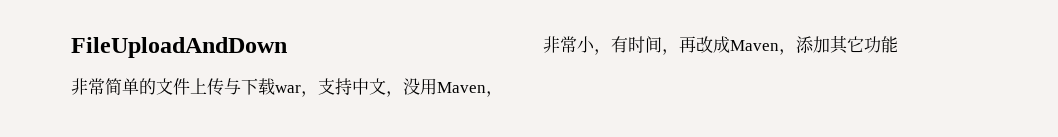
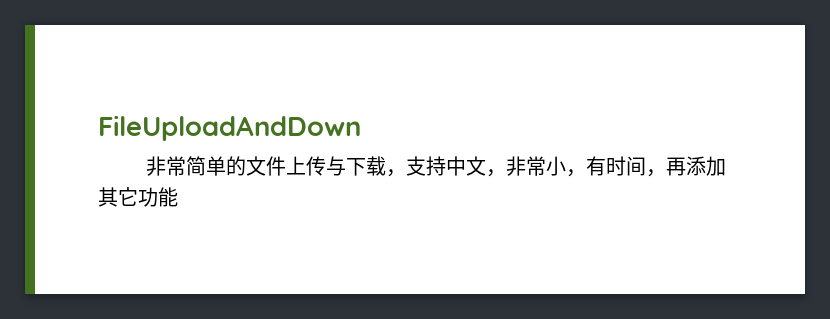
[275,85,301,93] war -> (386, 166) none
[403,78,503,97] 没用Maven， -> (506, 173) none
[696,36,796,55] 改成Maven， -> (686, 166) none

